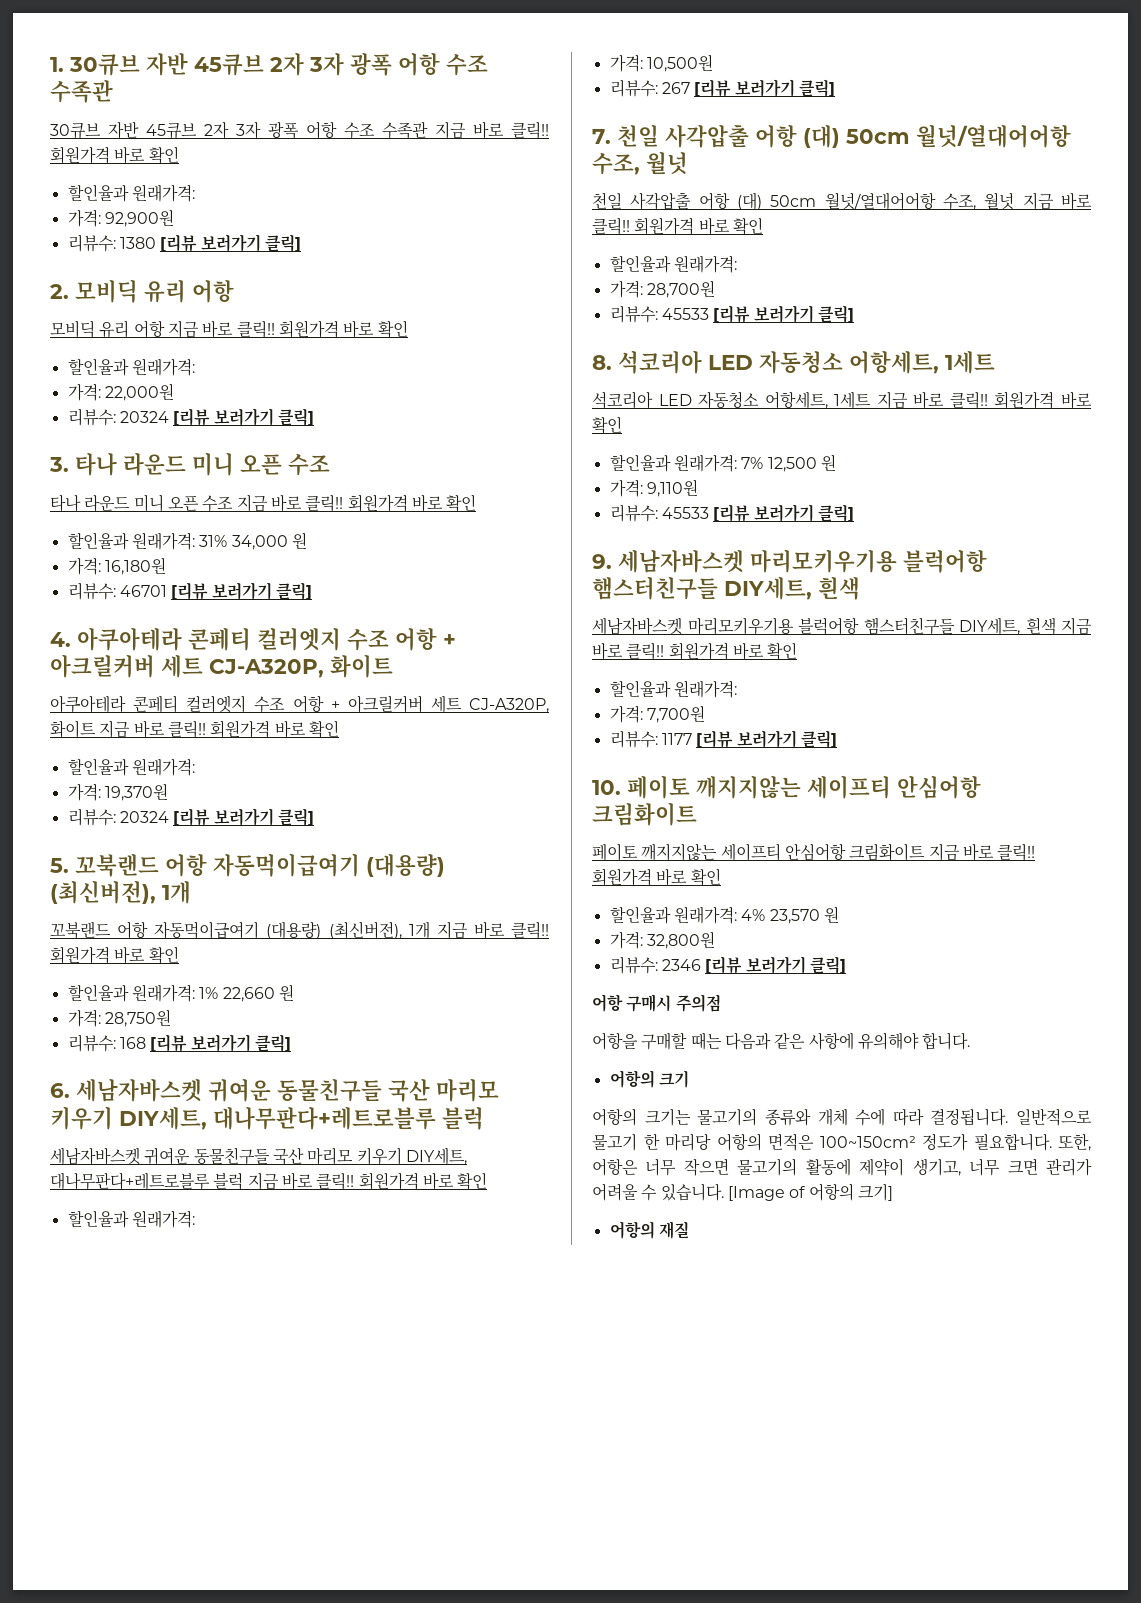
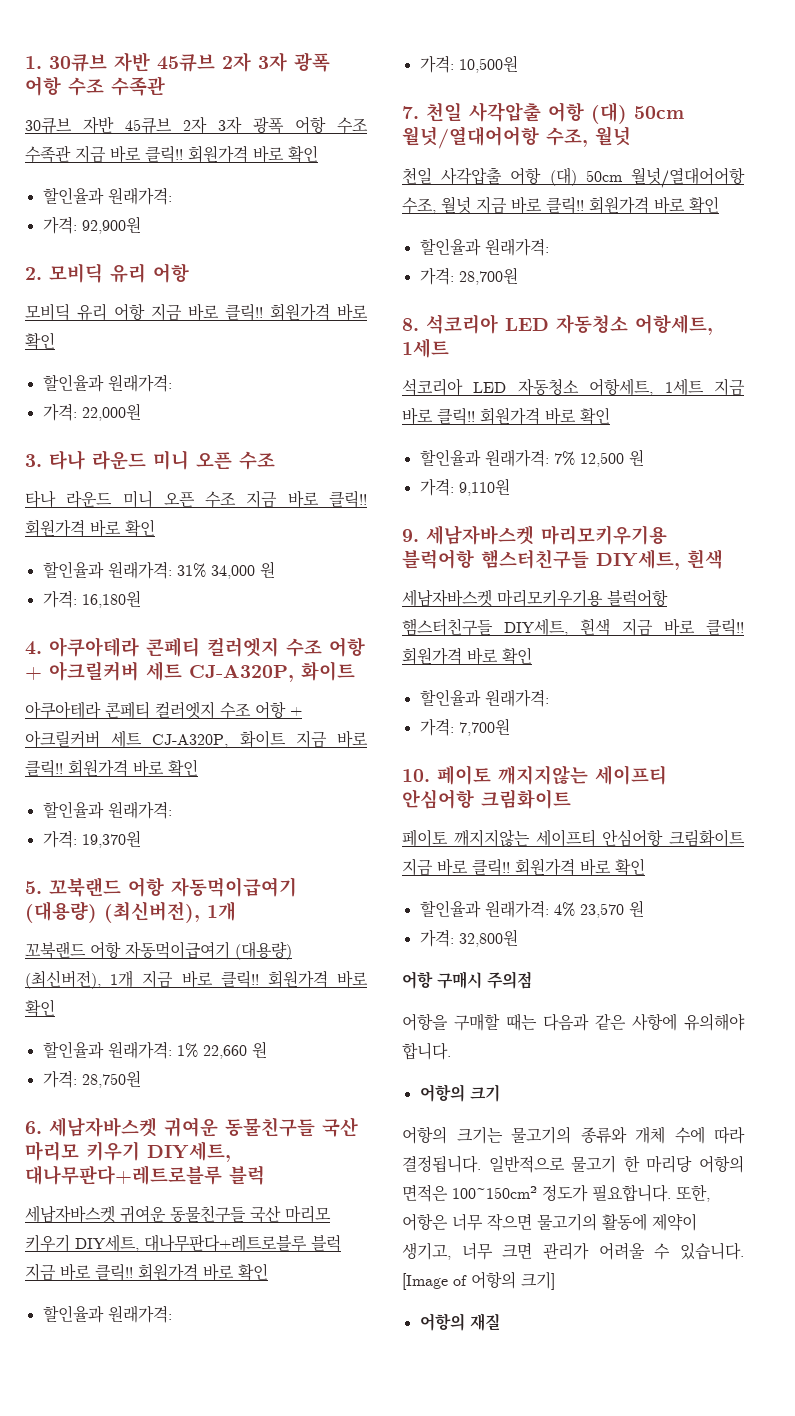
[67,234,301,252] // 리뷰수: 1380 [리뷰 보러가기 클릭] -> (141, 225) none
[67,408,314,426] // 리뷰수: 20324 [리뷰 보러가기 클릭] -> (141, 412) none
[67,582,312,600] // 리뷰수: 46701 [리뷰 보러가기 클릭] -> (141, 599) none
[67,808,314,826] // 리뷰수: 20324 [리뷰 보러가기 클릭] -> (141, 839) none
[67,1034,291,1052] // 리뷰수: 168 [리뷰 보러가기 클릭] -> (141, 1079) none
[609,79,835,97] // 리뷰수: 267 [리뷰 보러가기 클릭] -> (518, 64) none
[609,305,854,323] // 리뷰수: 45533 [리뷰 보러가기 클릭] -> (518, 276) none
[609,504,854,522] // 리뷰수: 45533 [리뷰 보러가기 클릭] -> (510, 487) none
[609,730,837,748] // 리뷰수: 1177 [리뷰 보러가기 클릭] -> (510, 727) none
[609,956,846,974] // 리뷰수: 2346 [리뷰 보러가기 클릭] -> (518, 938) none

